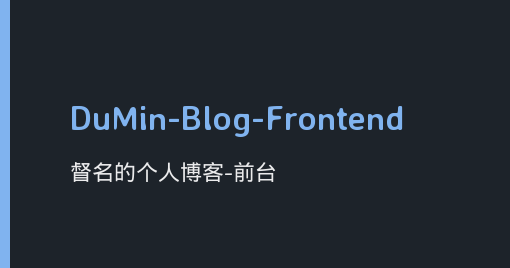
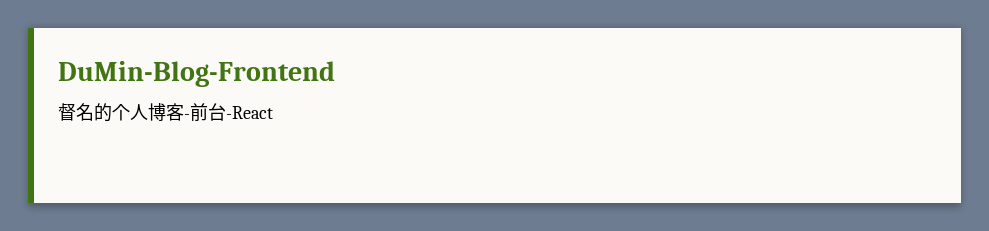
(277, 172) none -> [226,106,273,119] -React

